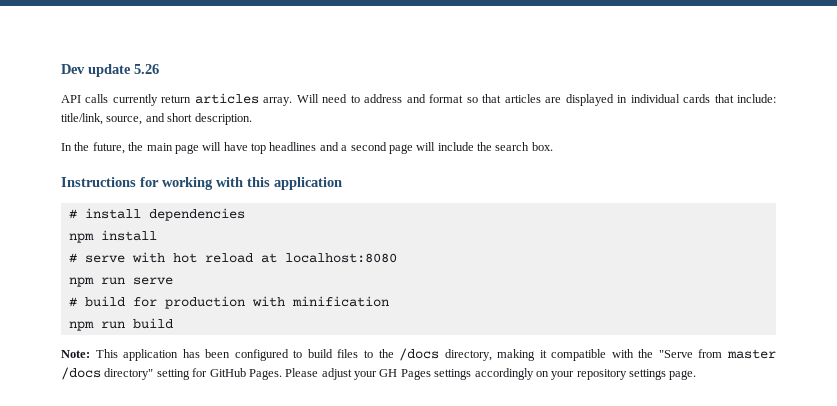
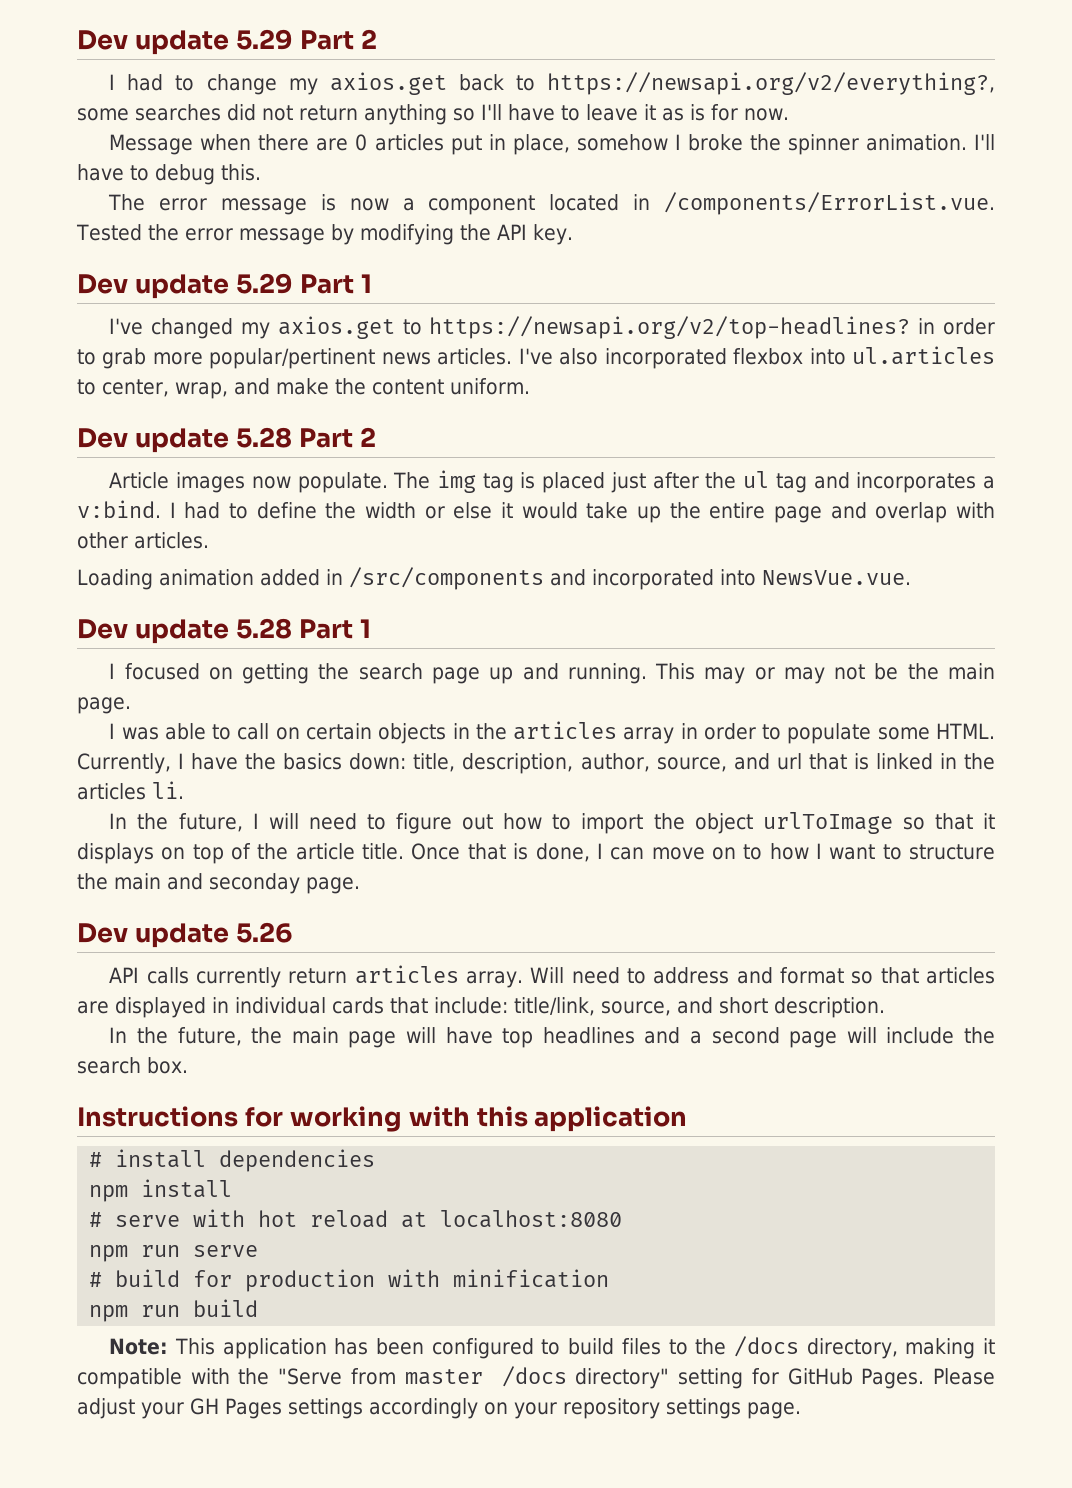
[61,64,131,77] Dev update -> [77,29,377,55] [109,72,995,95] [77,104,789,125] [109,134,996,155] [77,164,261,185] [108,192,995,215] [76,224,573,245] [77,273,372,299] [109,316,995,339] [77,346,995,369] [77,378,530,399] [77,427,376,453] [109,470,996,493] [77,500,995,523] [77,532,209,549] [77,567,911,590] [77,618,371,644] [109,663,996,684] [77,697,131,714] [109,721,996,744] [77,753,995,774] [77,781,184,800] [109,812,995,834] [77,843,996,864] [77,873,360,894] [77,923,229,948] Dev update 5.29 Part 2 // I had to change my axios.get back to https://newsapi.org/v2/everything?, some searches did not return anything so I'll have to leave it as is for now. // Message when there are 0 articles put in place, somehow I broke the spinner animation. I'll have to debug this. // The error message is now a component located in /components/ErrorList.vue. Tested the error message by modifying the API key. // Dev update 5.29 Part 1 // I've changed my axios.get to https://newsapi.org/v2/top-headlines? in order to grab more popular/pertinent news articles. I've also incorporated flexbox into ul.articles to center, wrap, and make the content uniform. // Dev update 5.28 Part 2 // Article images now populate. The img tag is placed just after the ul tag and incorporates a v:bind. I had to define the width or else it would take up the entire page and overlap with other articles. // Loading animation added in /src/components and incorporated into NewsVue.vue. // Dev update 5.28 Part 1 // I focused on getting the search page up and running. This may or may not be the main page. // I was able to call on certain objects in the articles array in order to populate some HTML. Currently, I have the basics down: title, description, author, source, and url that is linked in the articles li. // In the future, I will need to figure out how to import the object urlToImage so that it displays on top of the article title. Once that is done, I can move on to how I want to structure the main and seconday page. // Dev update

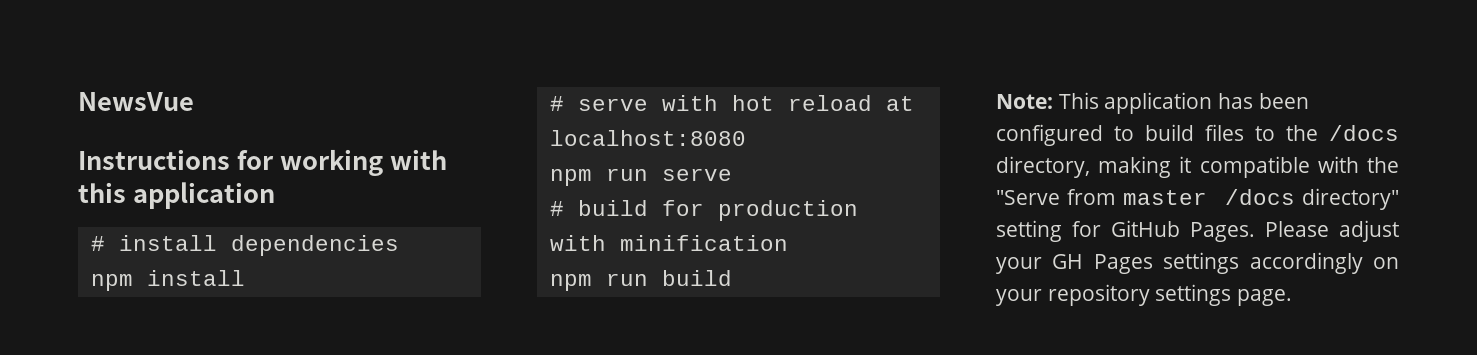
[77,29,377,55] [109,72,995,95] [77,104,789,125] [109,134,996,155] [77,164,261,185] [108,192,995,215] [76,224,573,245] [77,273,372,299] [109,316,995,339] [77,346,995,369] [77,378,530,399] [77,427,376,453] [109,470,996,493] [77,500,995,523] [77,532,209,549] [77,567,911,590] [77,618,371,644] [109,663,996,684] [77,697,131,714] [109,721,996,744] [77,753,995,774] [77,781,184,800] [109,812,995,834] [77,843,996,864] [77,873,360,894] [77,922,293,948] [109,965,995,988] [77,997,885,1018] [109,1027,996,1048] [77,1057,188,1074] Dev update 5.29 Part 2 // I had to change my axios.get back to https://newsapi.org/v2/everything?, some searches did not return anything so I'll have to leave it as is for now. // Message when there are 0 articles put in place, somehow I broke the spinner animation. I'll have to debug this. // The error message is now a component located in /components/ErrorList.vue. Tested the error message by modifying the API key. // Dev update 5.29 Part 1 // I've changed my axios.get to https://newsapi.org/v2/top-headlines? in order to grab more popular/pertinent news articles. I've also incorporated flexbox into ul.articles to center, wrap, and make the content uniform. // Dev update 5.28 Part 2 // Article images now populate. The img tag is placed just after the ul tag and incorporates a v:bind. I had to define the width or else it would take up the entire page and overlap with other articles. // Loading animation added in /src/components and incorporated into NewsVue.vue. // Dev update 5.28 Part 1 // I focused on getting the search page up and running. This may or may not be the main page. // I was able to call on certain objects in the articles array in order to populate some HTML. Currently, I have the basics down: title, description, author, source, and url that is linked in the articles li. // In the future, I will need to figure out how to import the object urlToImage so that it displays on top of the article title. Once that is done, I can move on to how I want to structure the main and seconday page. // Dev update 5.26 // API calls currently return articles array. Will need to address and format so that articles are displayed in individual cards that include: title/link, source, and short description. // In the future, the main page will have top headlines and a second page will include the search box. -> [78,92,194,111] NewsVue

